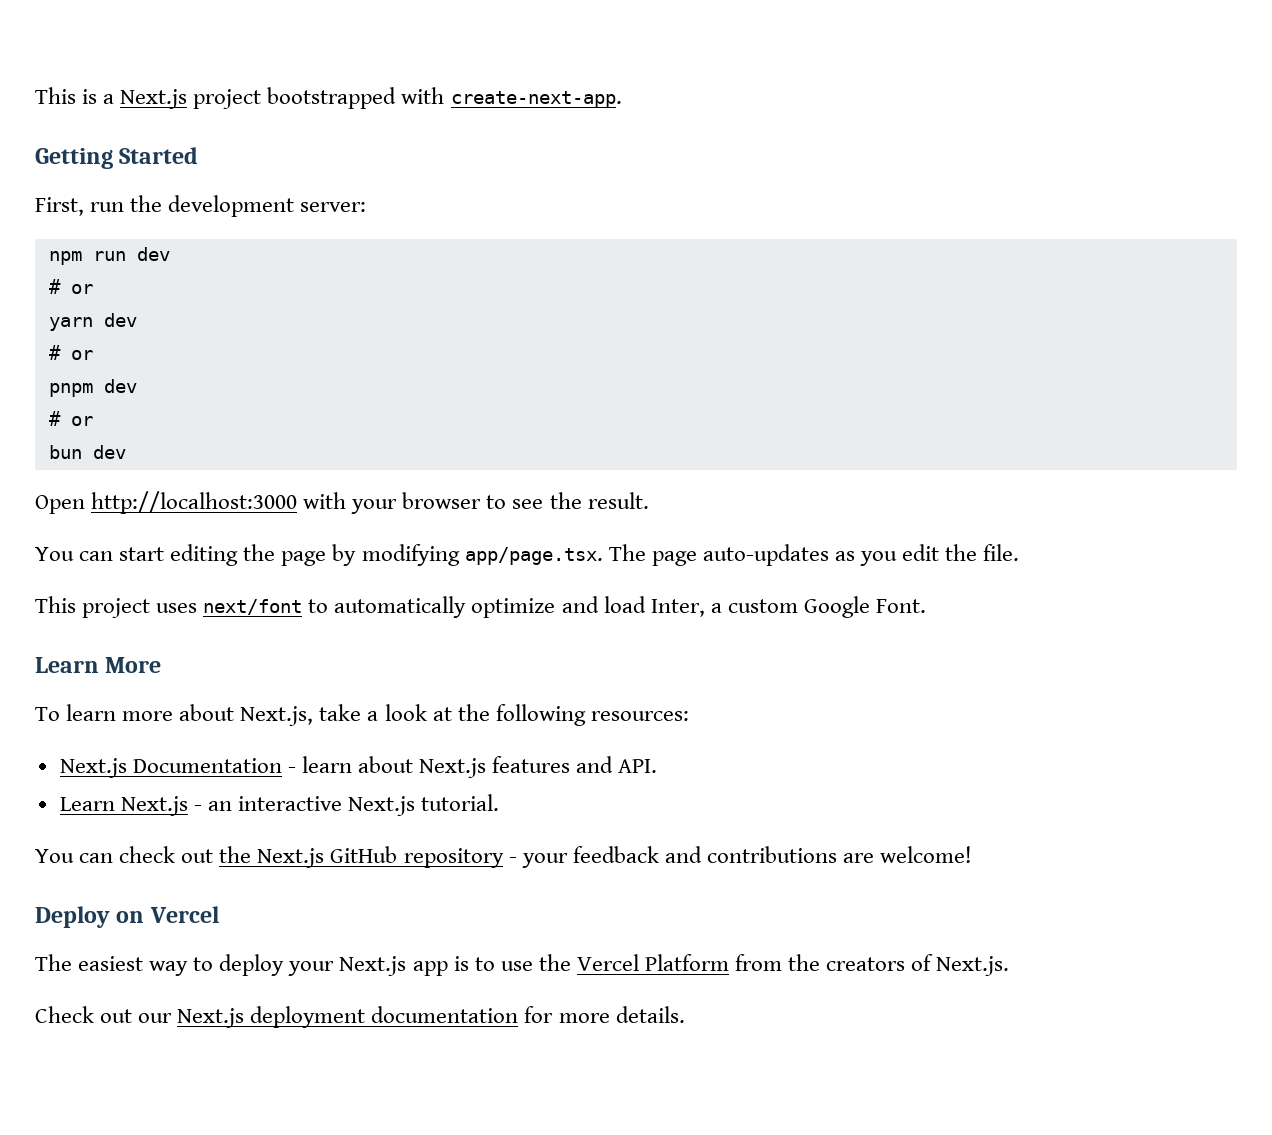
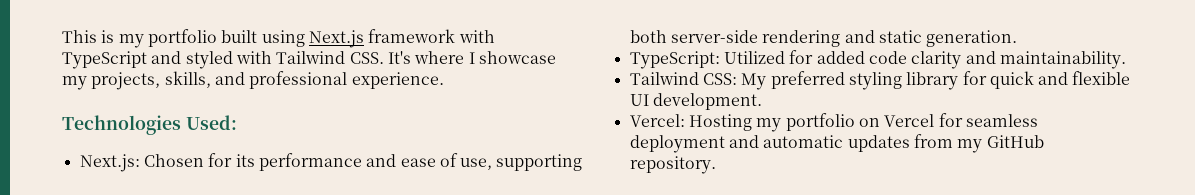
[103,87,622,109] [35,147,199,169] [35,195,367,217] [48,247,170,265] [48,279,93,294] [48,313,137,331] [48,345,93,360] [48,379,137,397] [48,411,93,426] [48,445,126,459] [35,491,649,514] [35,544,1020,566] [35,596,926,618] [35,657,162,673] [35,704,689,726] [59,756,658,778] [59,794,500,816] [35,846,973,868] [35,906,219,928] [35,954,1010,976] [35,1006,685,1028] a Next.js project bootstrapped with create-next-app. // Getting Started // First, run the development server: // npm run dev // # or // yarn dev // # or // pnpm dev // # or // bun dev // Open http://localhost:3000 with your browser to see the result. // You can start editing the page by modifying app/page.tsx. The page auto-updates as you edit the file. // This project uses next/font to automatically optimize and load Inter, a custom Google Font. // Learn More // To learn more about Next.js, take a look at the following resources: // Next.js Documentation - learn about Next.js features and API. // Learn Next.js - an interactive Next.js tutorial. // You can check out the Next.js GitHub repository - your feedback and contributions are welcome! // Deploy on Vercel // The easiest way to deploy your Next.js app is to use the Vercel Platform from the creators of Next.js. // Check out our Next.js deployment documentation for more details. -> [118,29,495,48] [62,51,556,69] [62,71,444,90] [62,115,237,135] [79,153,583,172] [629,30,1018,47] [629,50,1126,69] [629,71,1131,90] [629,93,762,110] [629,113,1038,132] [629,134,1044,153] [629,156,716,174] my portfolio built using Next.js framework with TypeScript and styled with Tailwind CSS. It's where I showcase my projects, skills, and professional experience. // Technologies Used: // Next.js: Chosen for its performance and ease of use, supporting both server-side rendering and static generation. // TypeScript: Utilized for added code clarity and maintainability. // Tailwind CSS: My preferred styling library for quick and flexible UI development. // Vercel: Hosting my portfolio on Vercel for seamless deployment and automatic updates from my GitHub repository.

